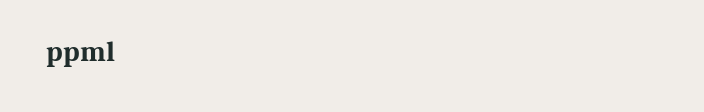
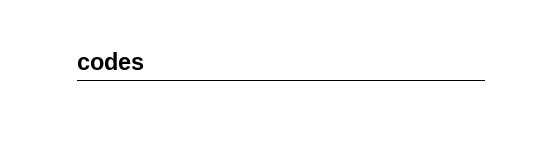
[46,41,115,67] ppml -> [77,52,144,70] codes

